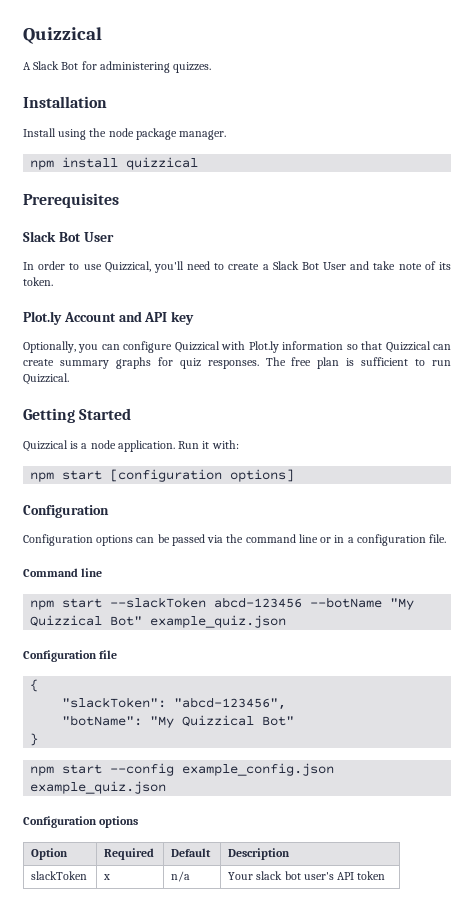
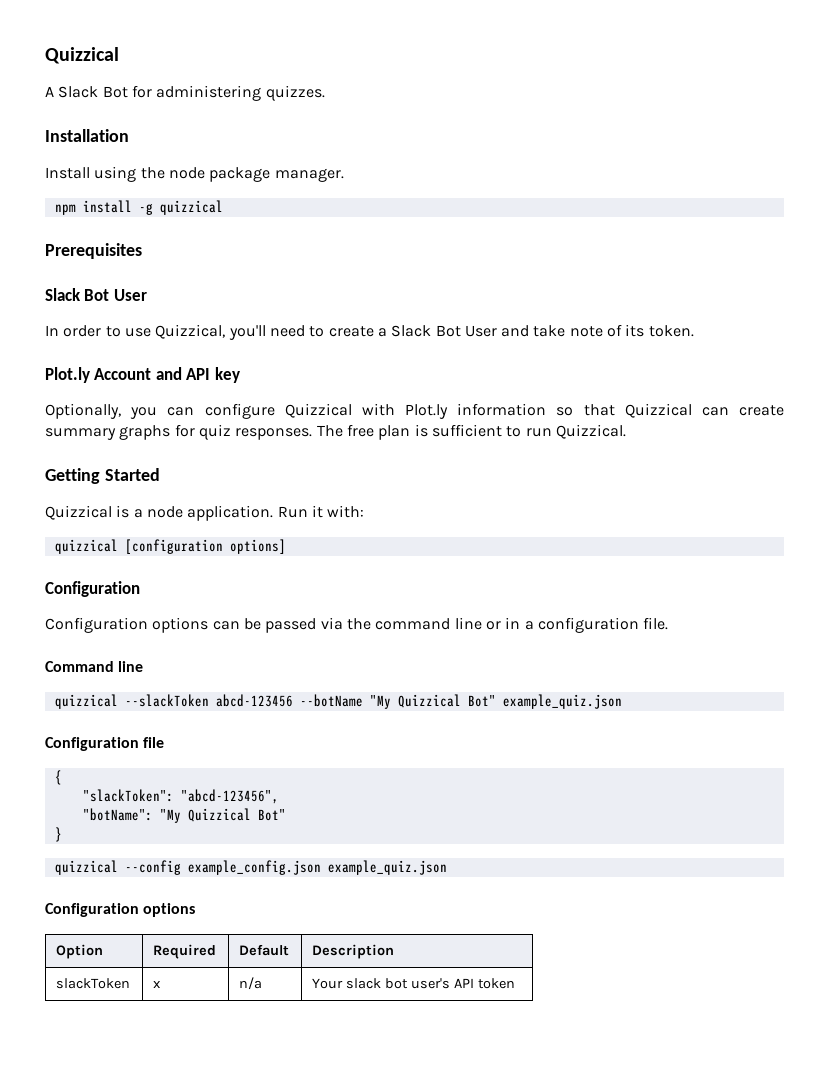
(119, 162) none -> [138,203,153,215] -g
[30,470,103,482] npm start -> [54,539,118,554] quizzical
[30,598,103,610] npm start -> [54,694,118,709] quizzical
[30,764,103,776] npm start -> [54,860,118,875] quizzical

